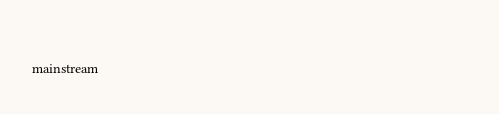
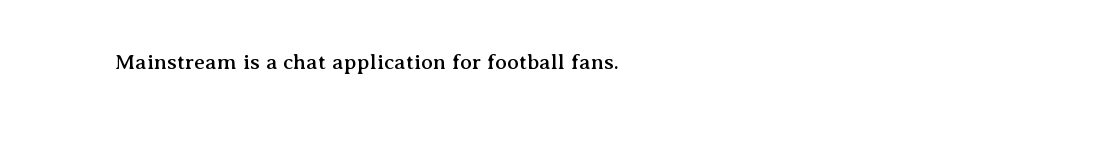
[32,64,98,73] mainstream -> [115,54,619,74] Mainstream is a chat application for football fans.

